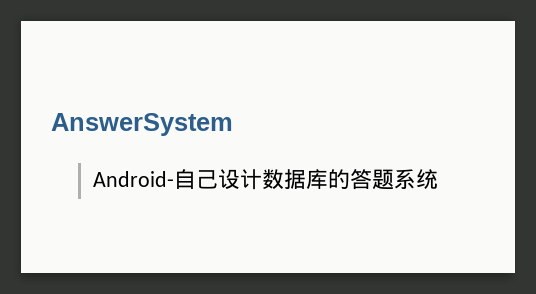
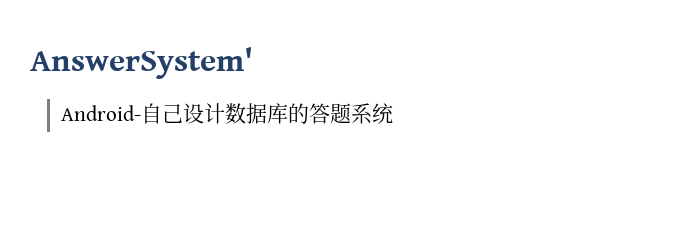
[51,113,233,136] AnswerSystem -> [30,47,253,79] AnswerSystem'

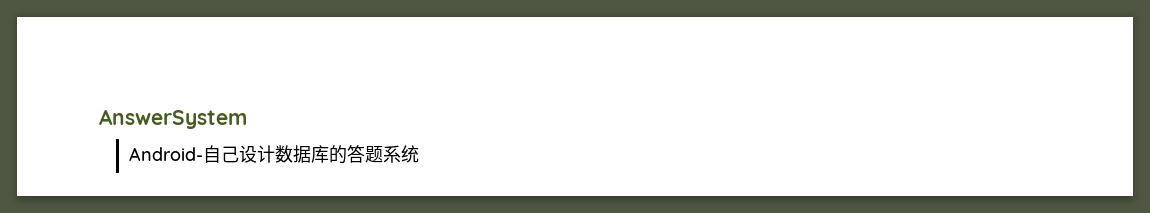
[30,47,253,79] AnswerSystem' -> [99,109,247,129] AnswerSystem

